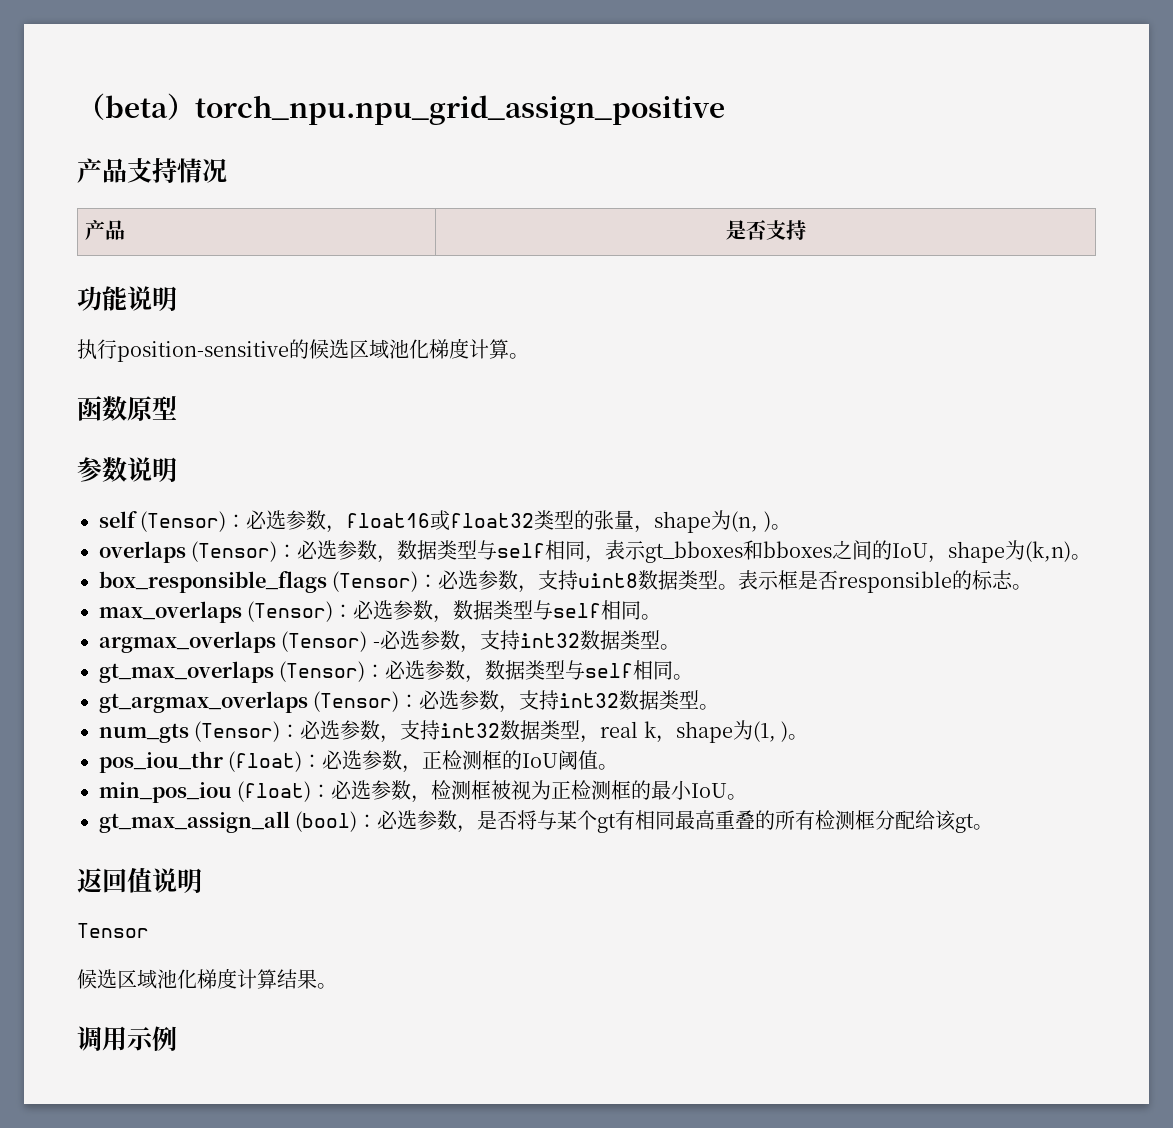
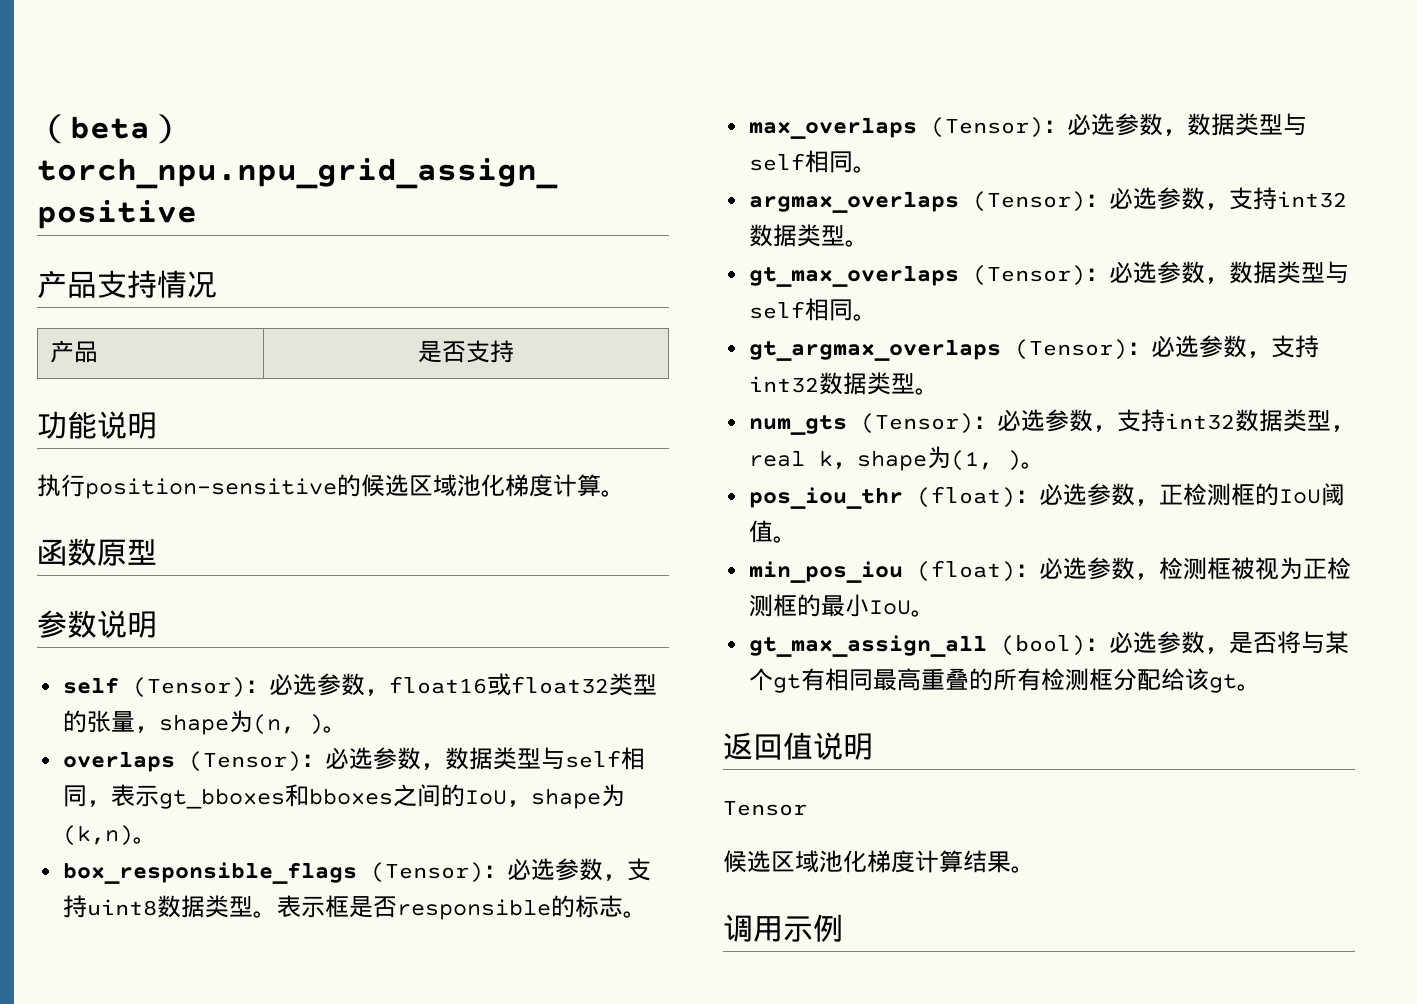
[372,642,380,648] - -> [1084,194,1109,207] ：

